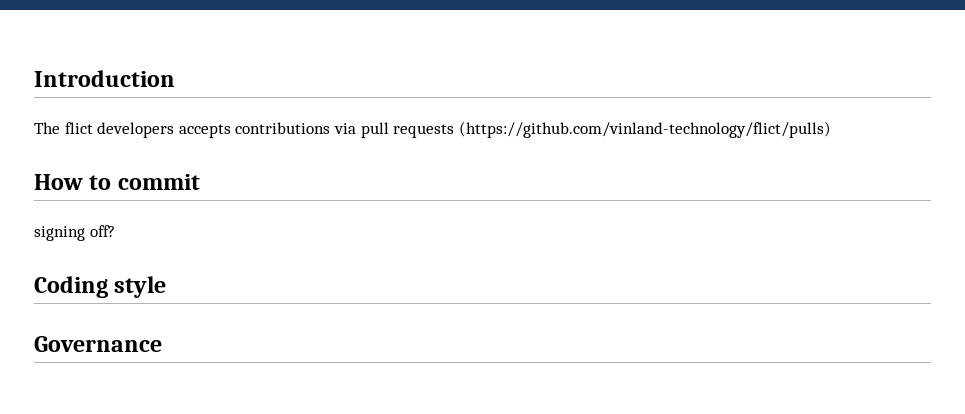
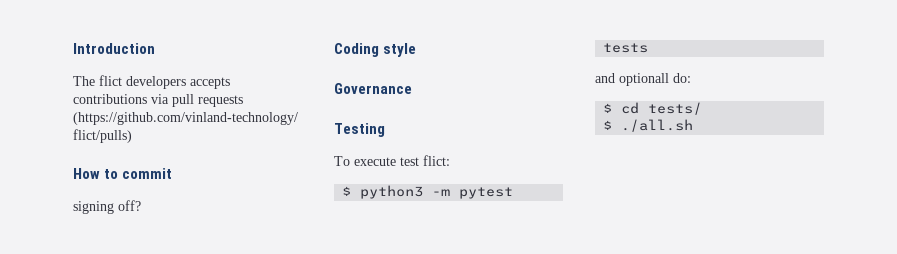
(162, 344) none -> [334,123,385,137] [334,155,450,166] [342,185,514,199] [603,43,649,53] [595,73,691,86] [603,102,703,115] [603,119,694,132] // Testing // To execute test flict: // $ python3 -m pytest tests // and optionall do: // $ cd tests/ // $ ./all.sh

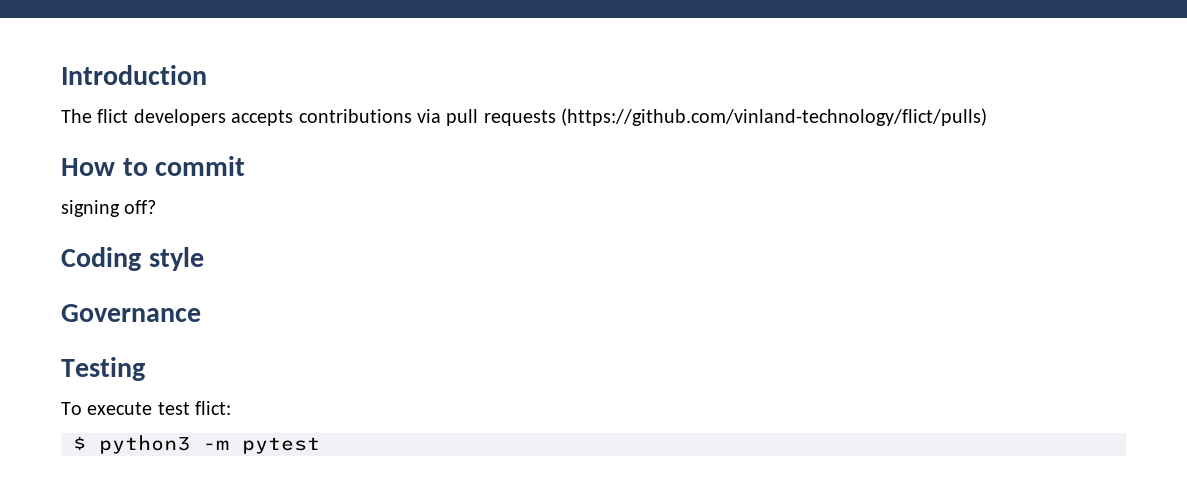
[603,43,649,53] [595,73,691,86] [603,102,703,115] [603,119,694,132] tests // and optionall do: // $ cd tests/ // $ ./all.sh -> (320, 445) none

